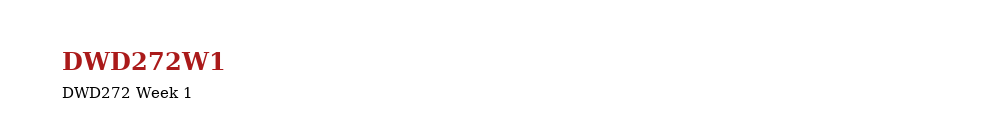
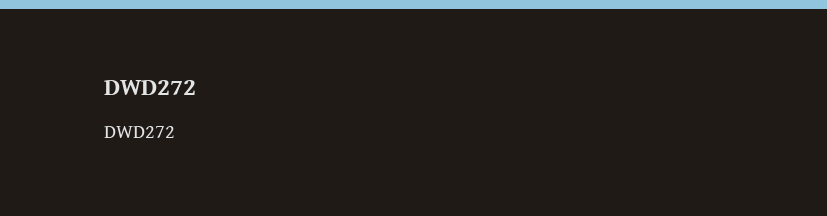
[62,52,226,70] [62,87,193,98] DWD272W1 // DWD272 Week 1 -> [104,80,196,95] [104,126,175,138] DWD272 // DWD272

